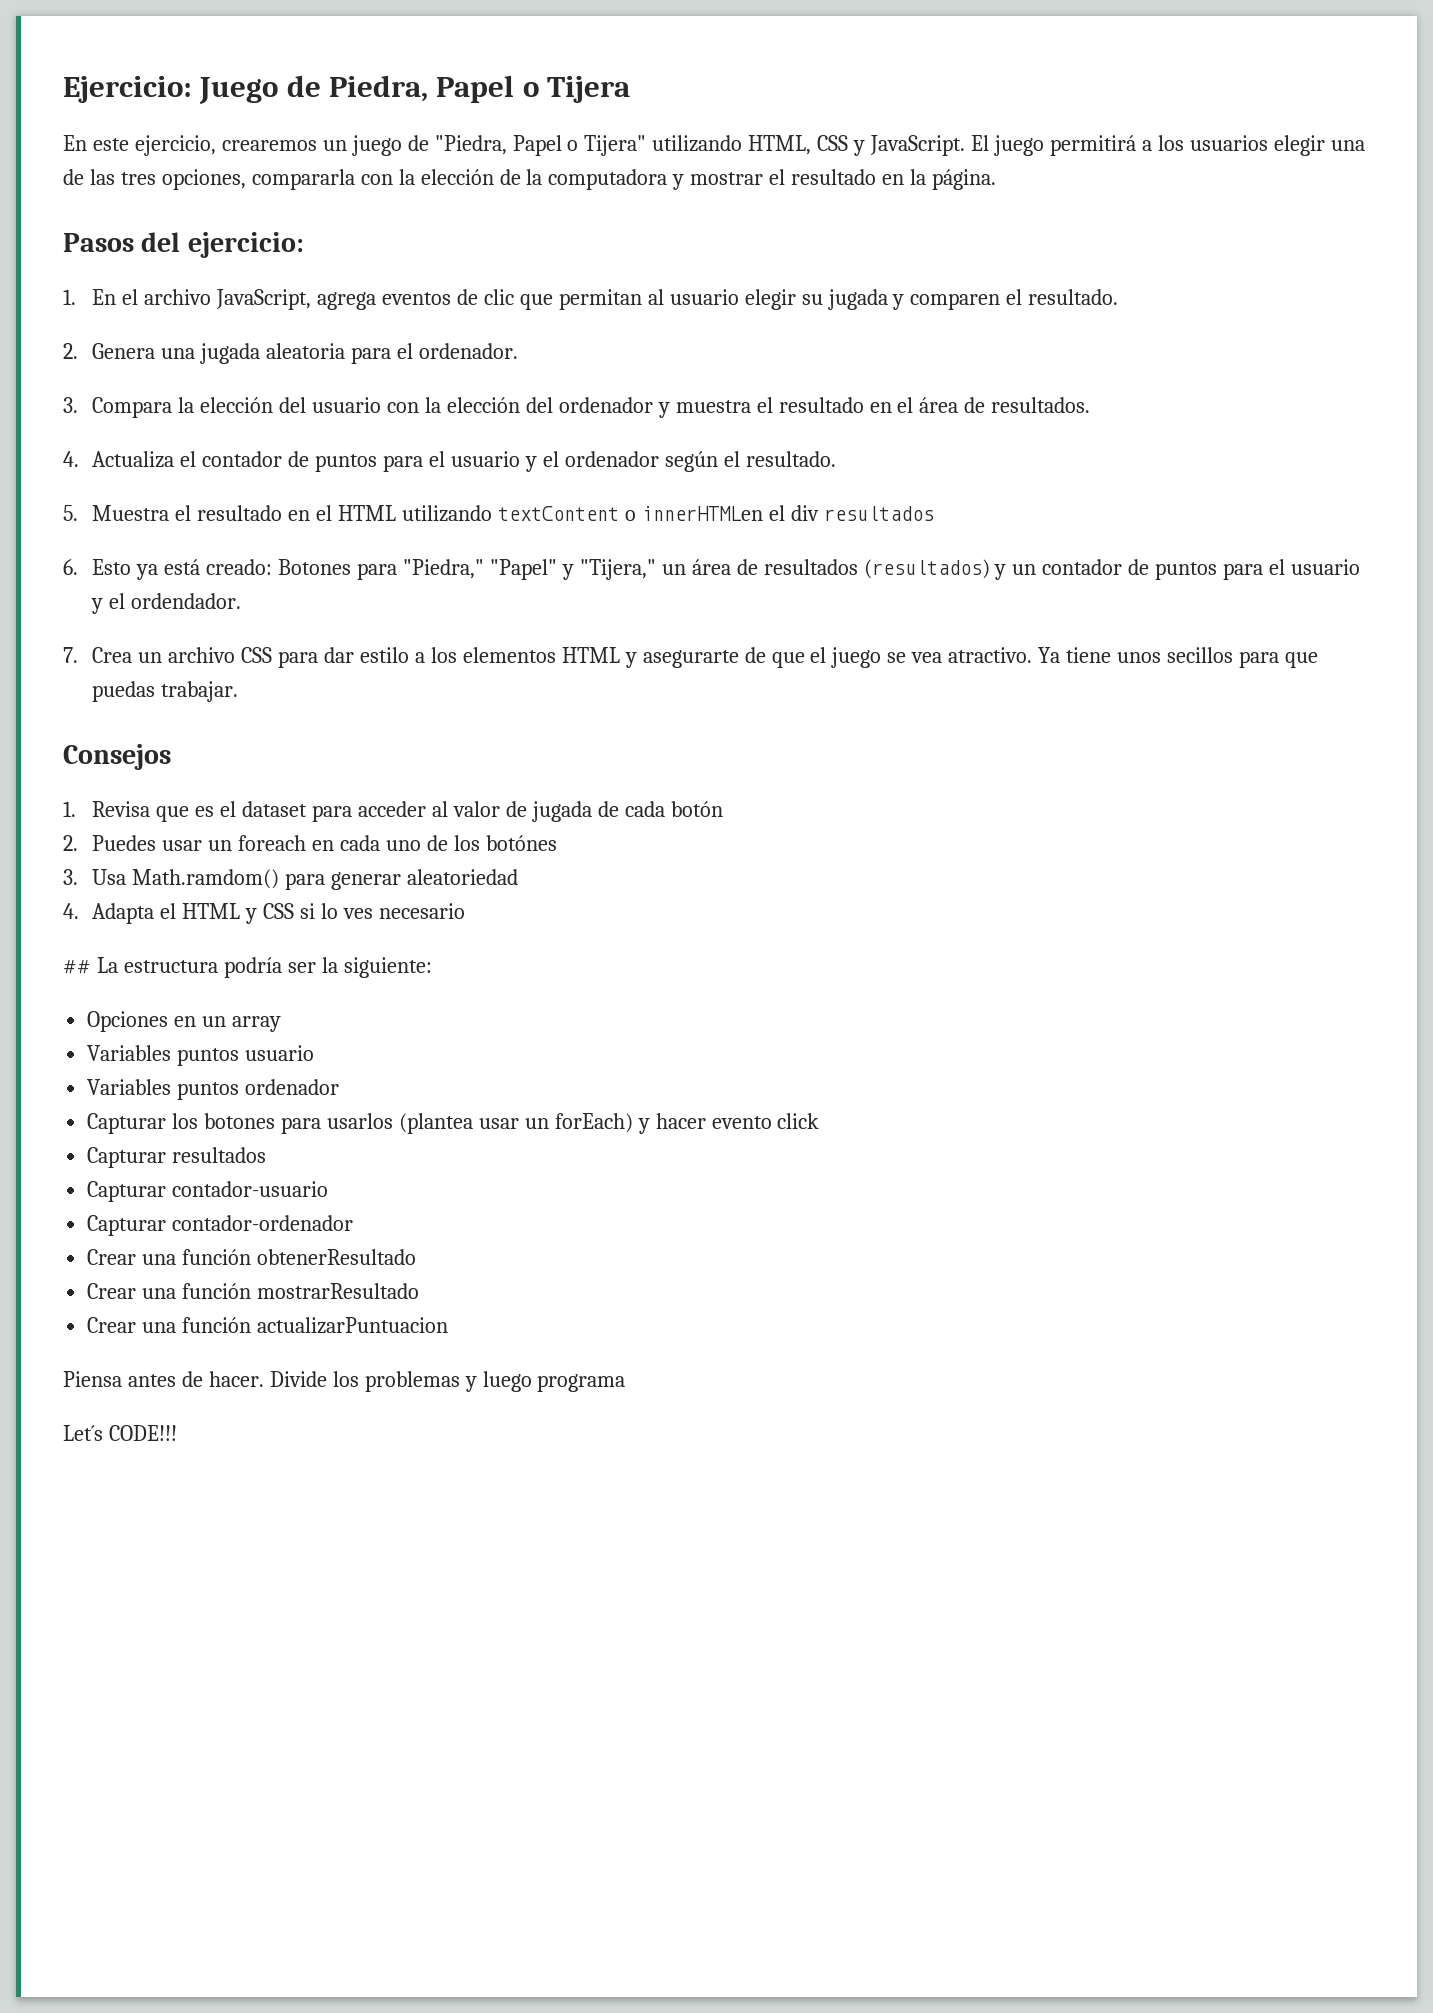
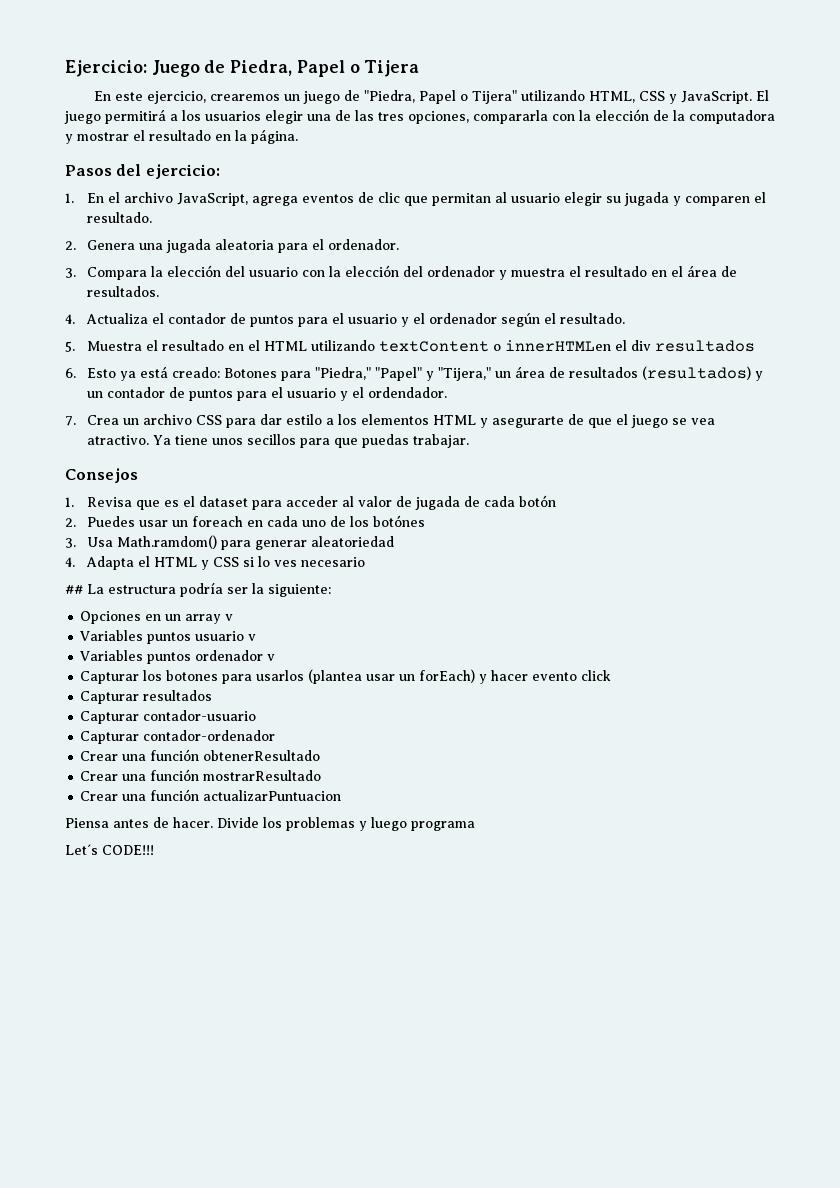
(282, 1024) none -> [225,614,234,621] v
(315, 1053) none -> [248,634,257,641] v
(340, 1087) none -> [267,654,276,661] v

